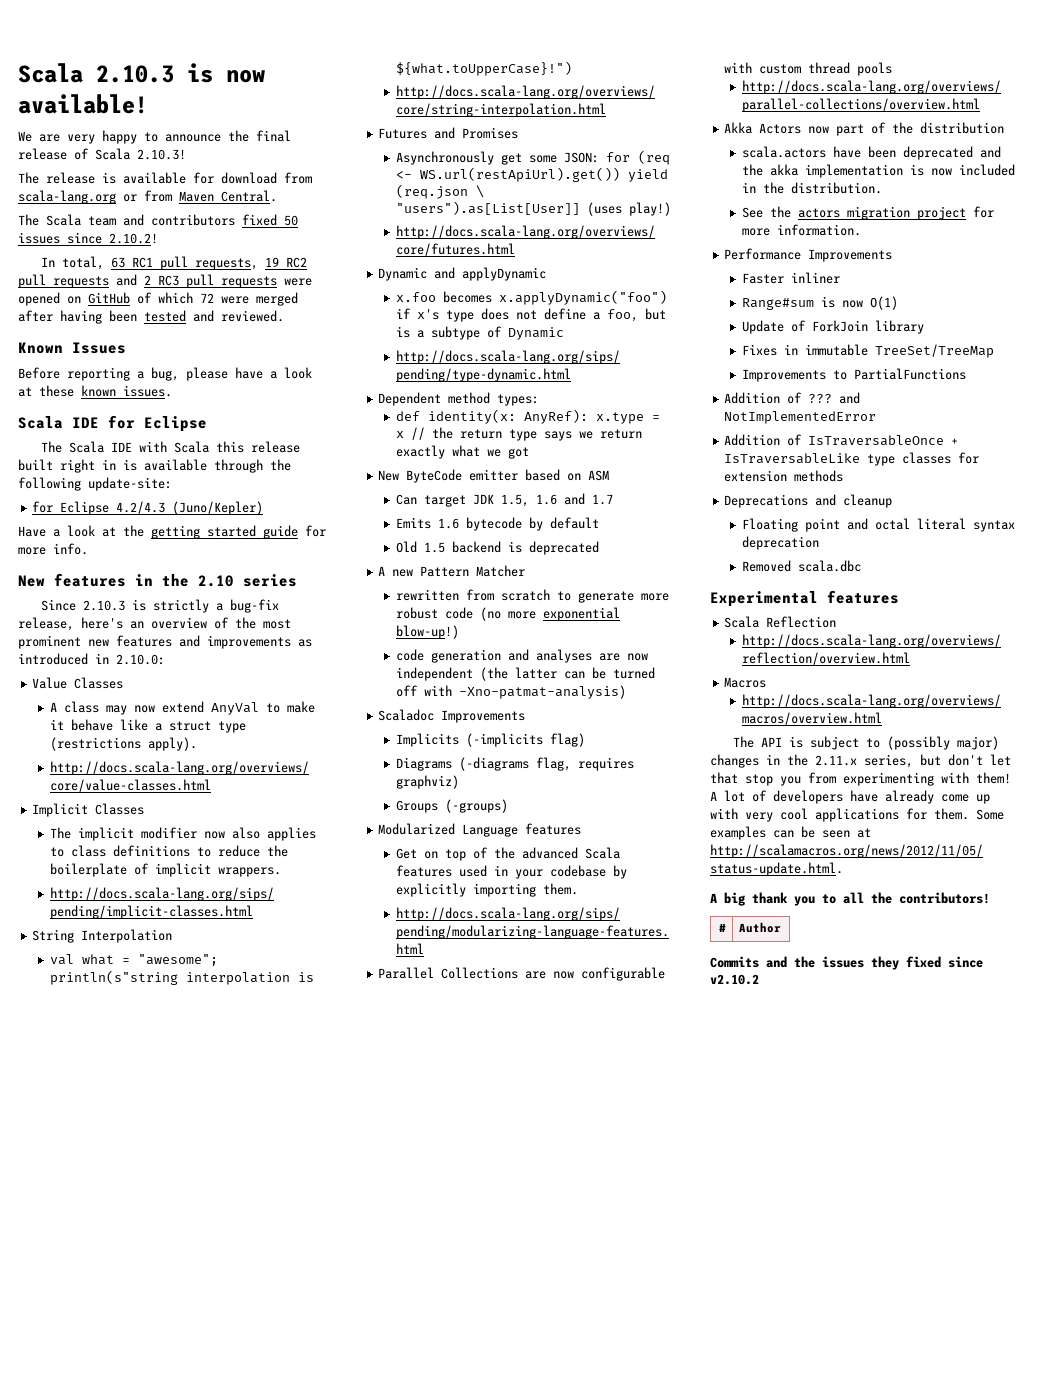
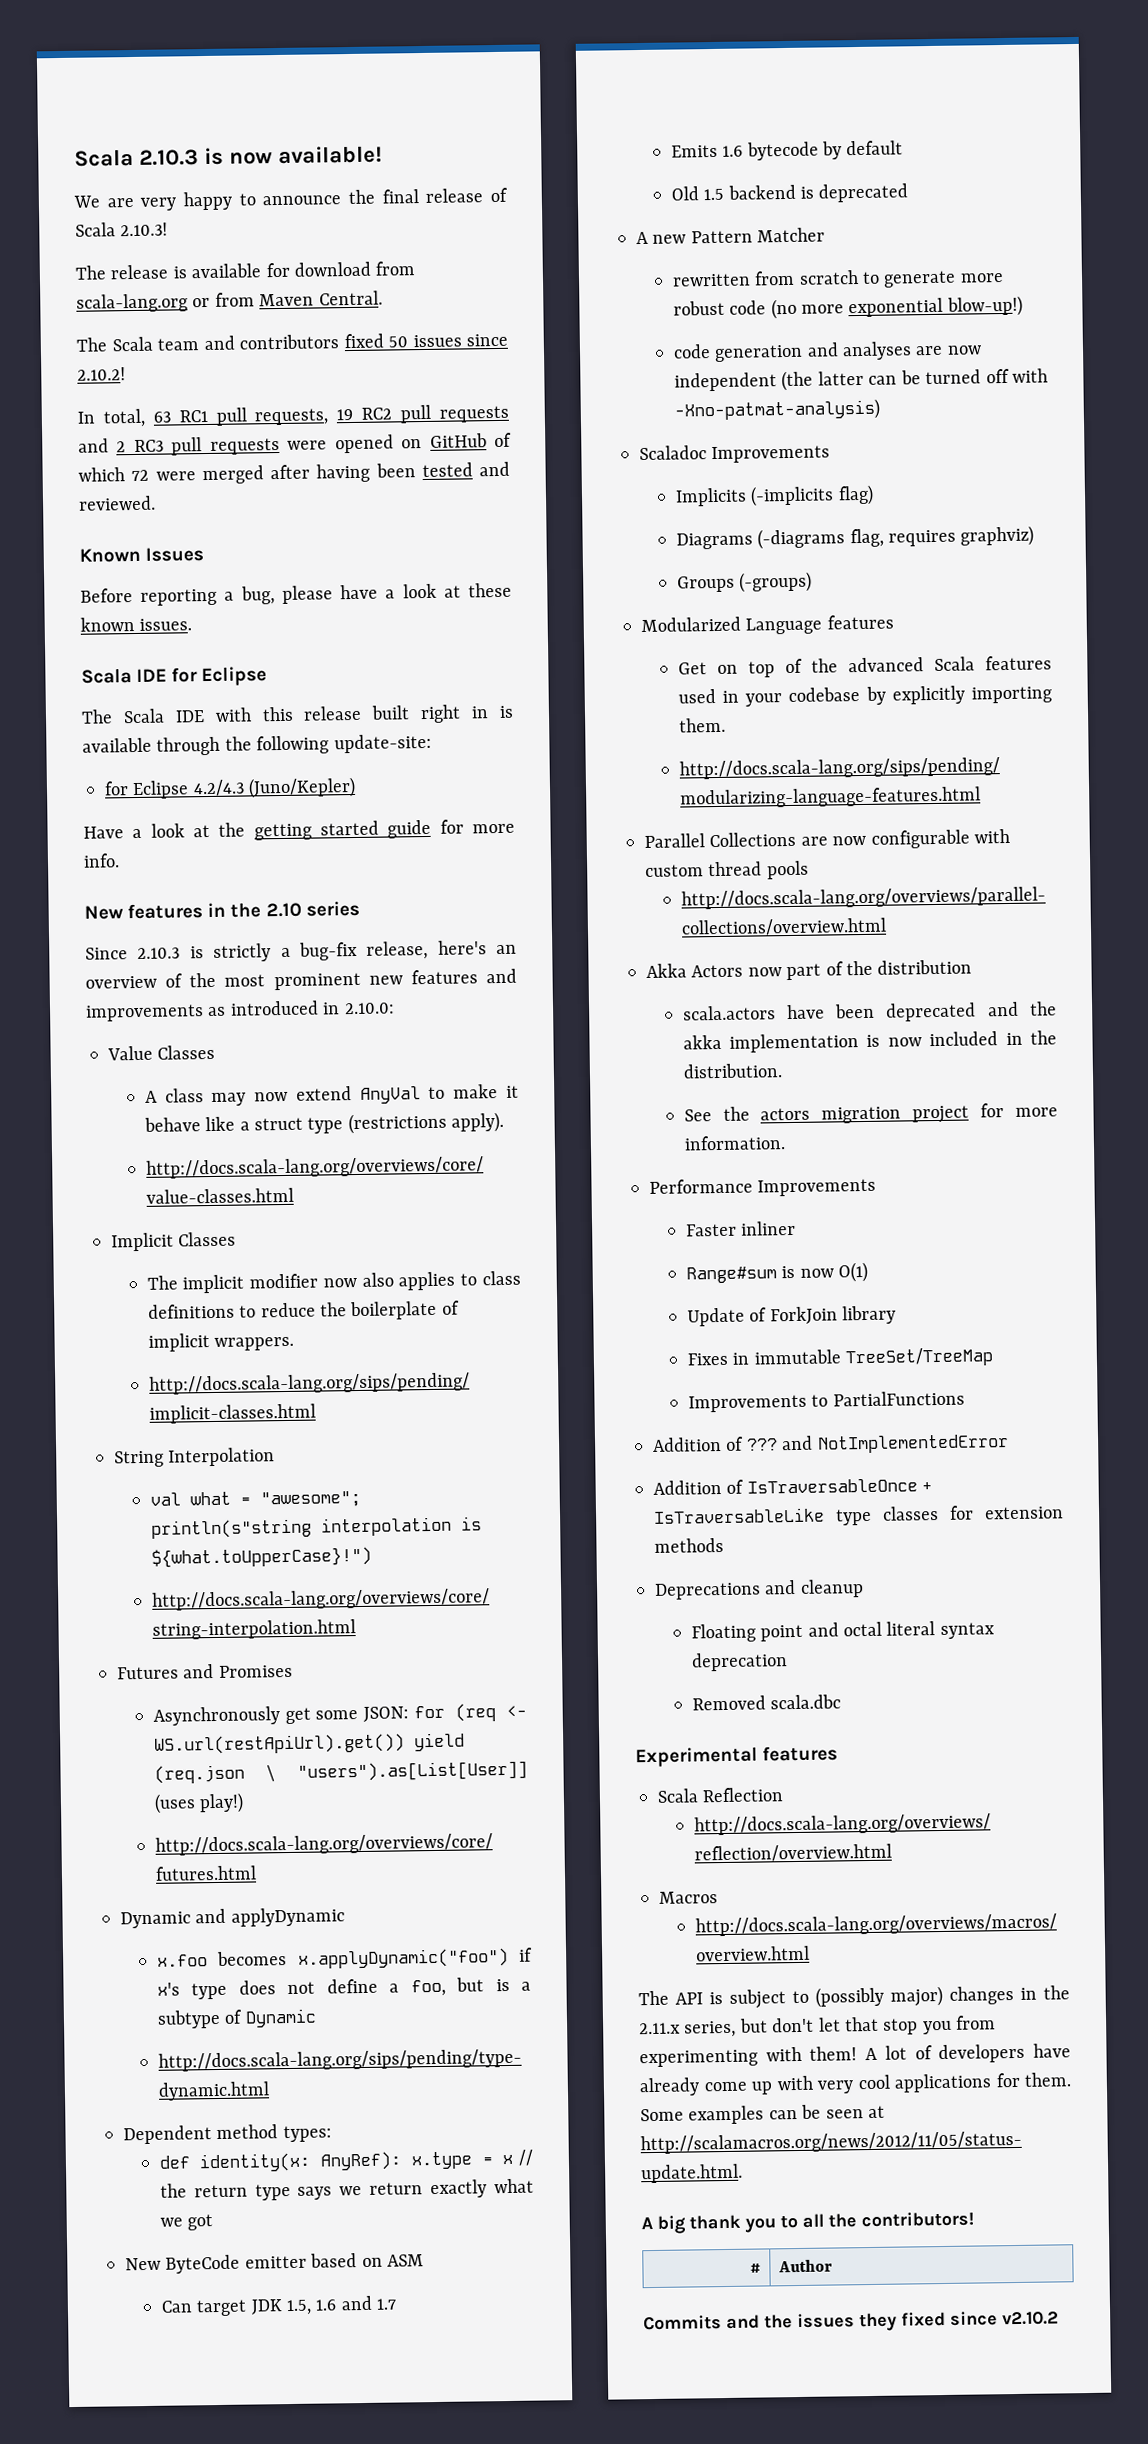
[174,441,210,453] Scala -> (252, 714) none

